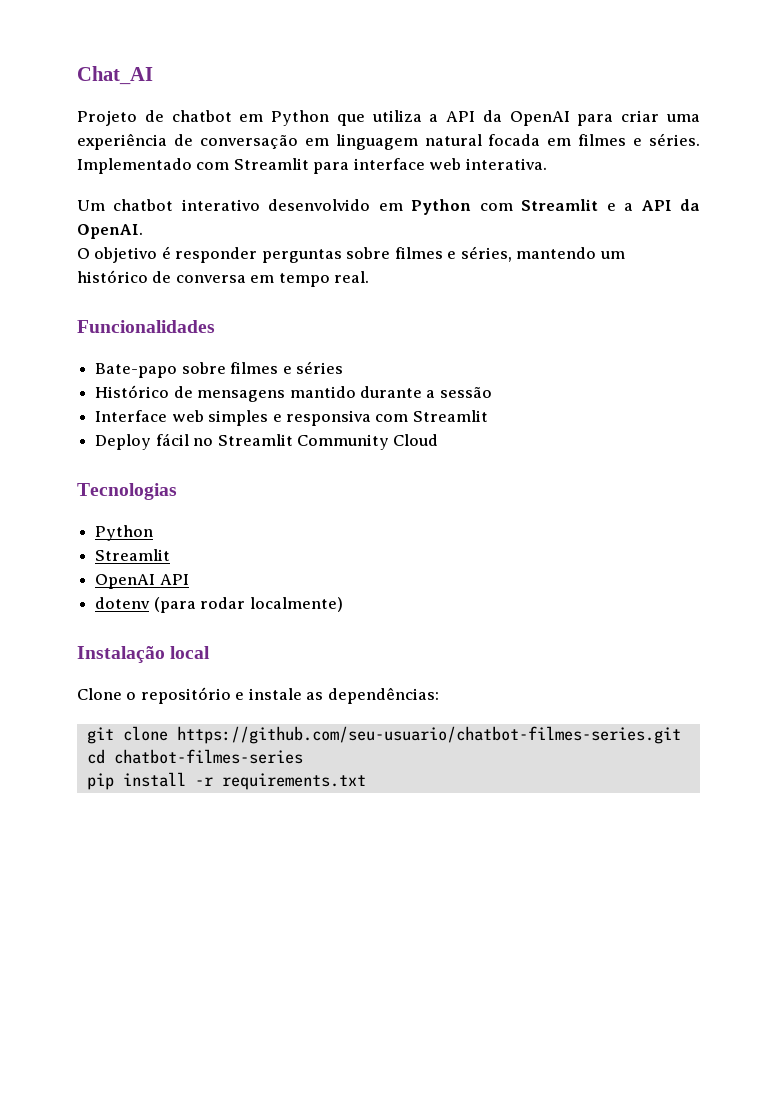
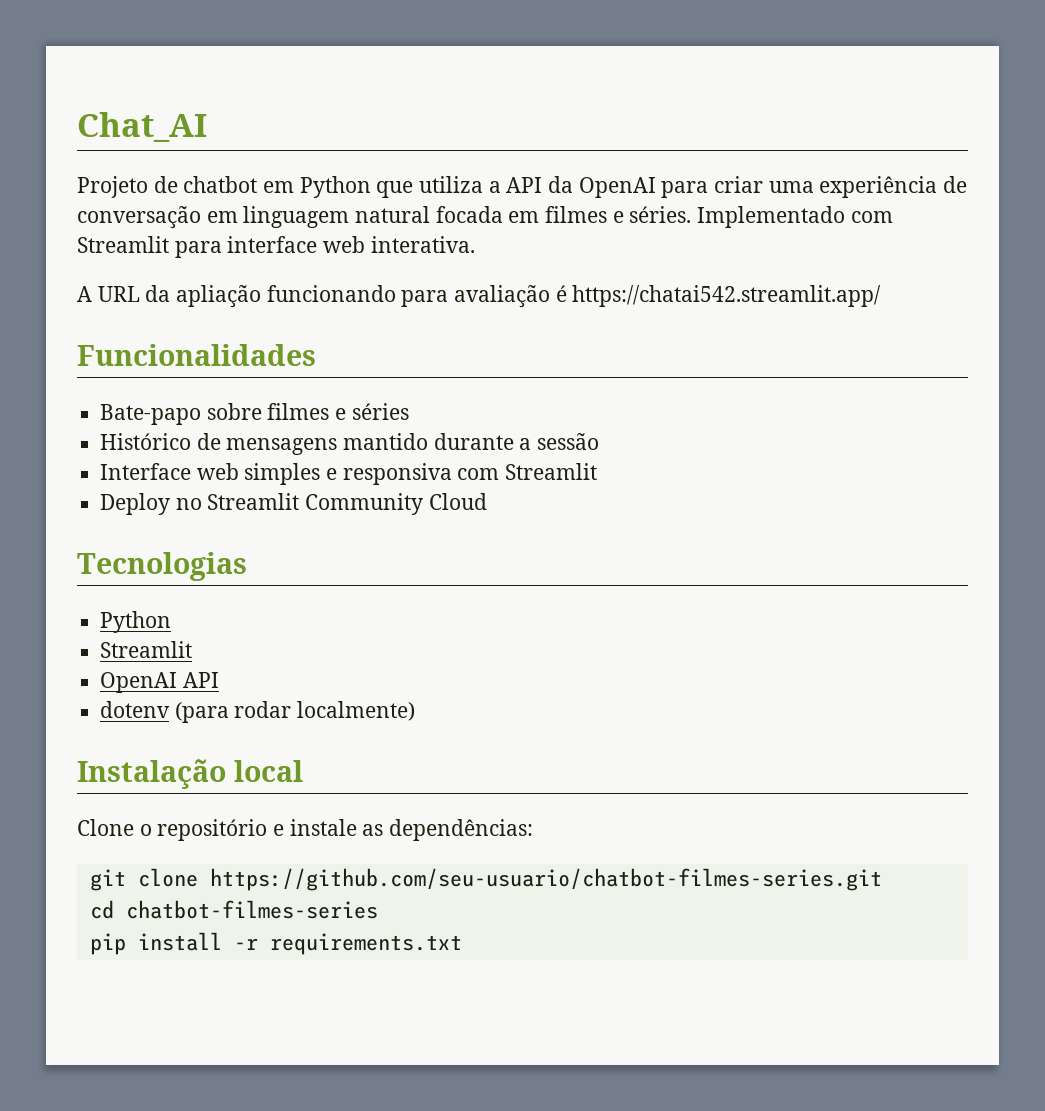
[77,199,701,215] [77,224,143,239] [77,246,625,263] [77,270,370,287] Um chatbot interativo desenvolvido em Python com Streamlit e a API da OpenAI. // O objetivo é responder perguntas sobre filmes e séries, mantendo um histórico de conversa em tempo real. -> [77,285,882,308] A URL da apliação funcionando para avaliação é https://chatai542.streamlit.app/
[155,433,189,446] fácil -> (171, 504) none

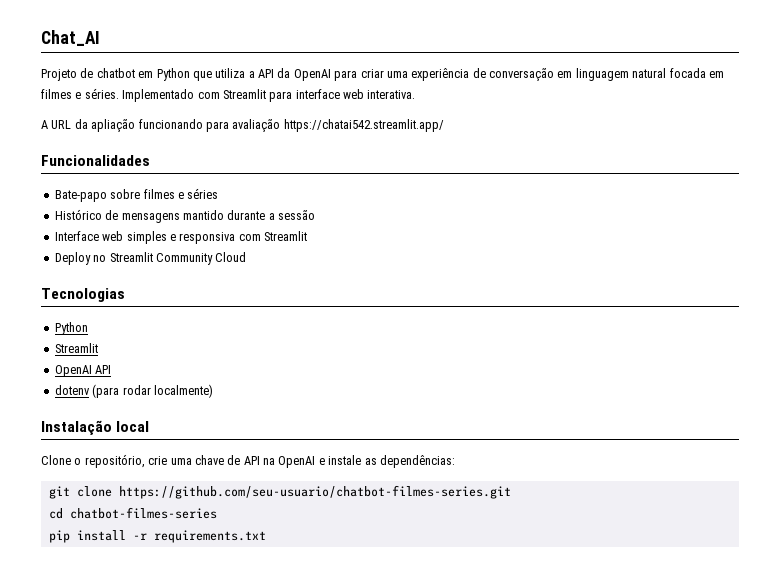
[555,285,567,302] é -> (281, 125) none
[157,819,268,841] repositório -> [84,454,316,468] repositório, crie uma chave de API na OpenAI

